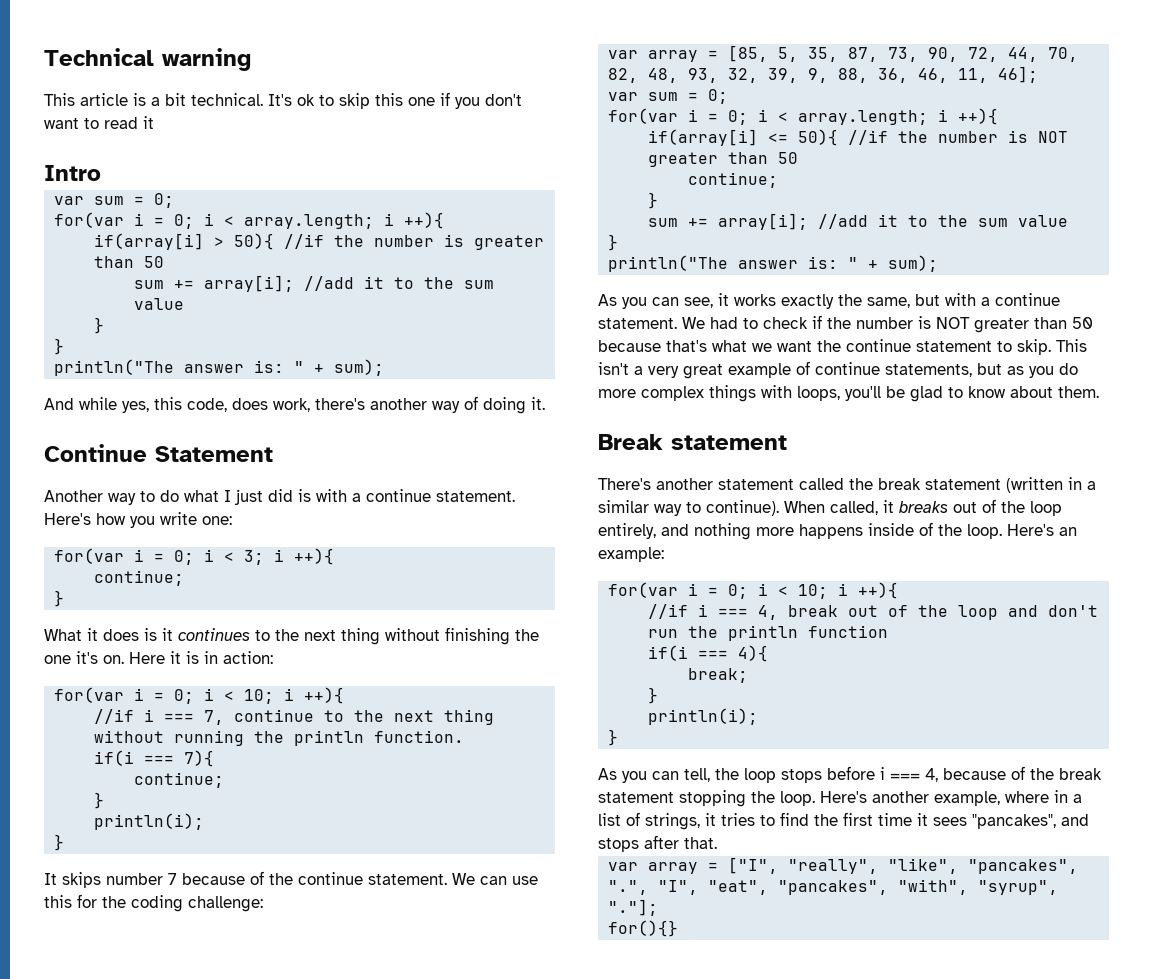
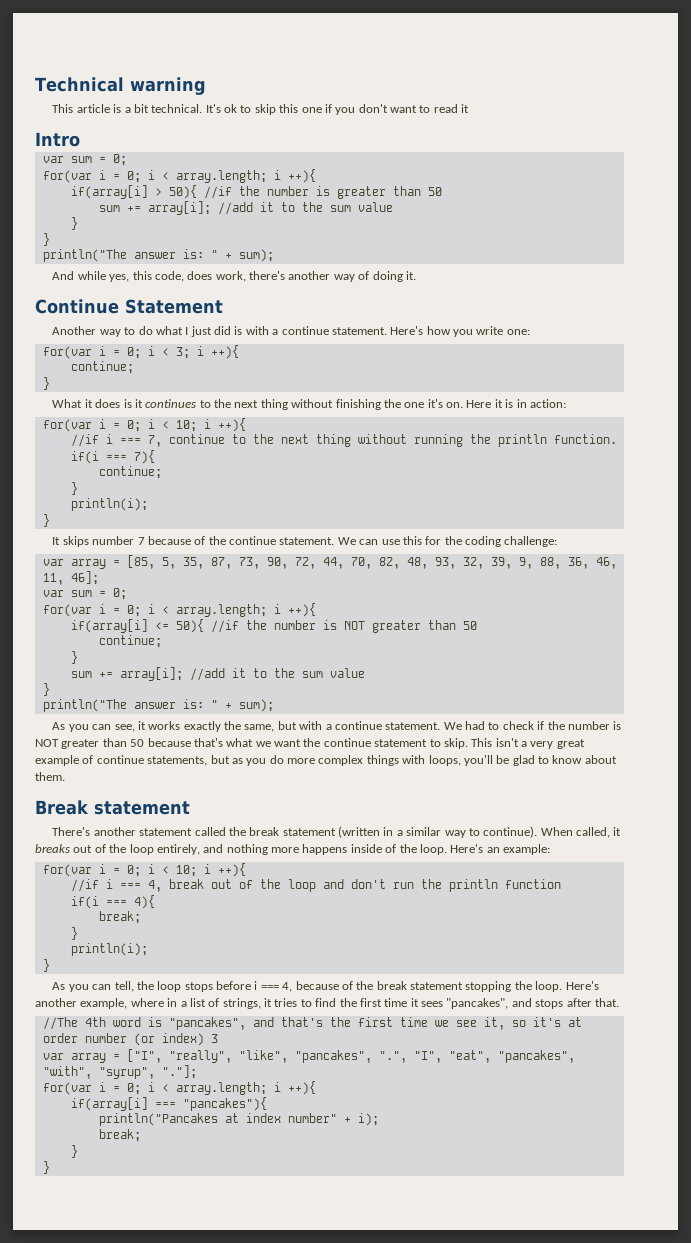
(717, 843) none -> [42,1017,582,1030] [42,1033,218,1046] // //The 4th word is "pancakes", and that's the first time we see it, so it's at order number (or index) 3
[608,920,679,937] for(){} -> [42,1081,316,1095] [70,1097,267,1111] [98,1113,379,1126] [98,1129,141,1142] [70,1145,78,1158] [42,1161,50,1174] for(var i = 0; i < array.length; i ++){ // if(array[i] === "pancakes"){ // println("Pancakes at index number" + i); // break; // } // }

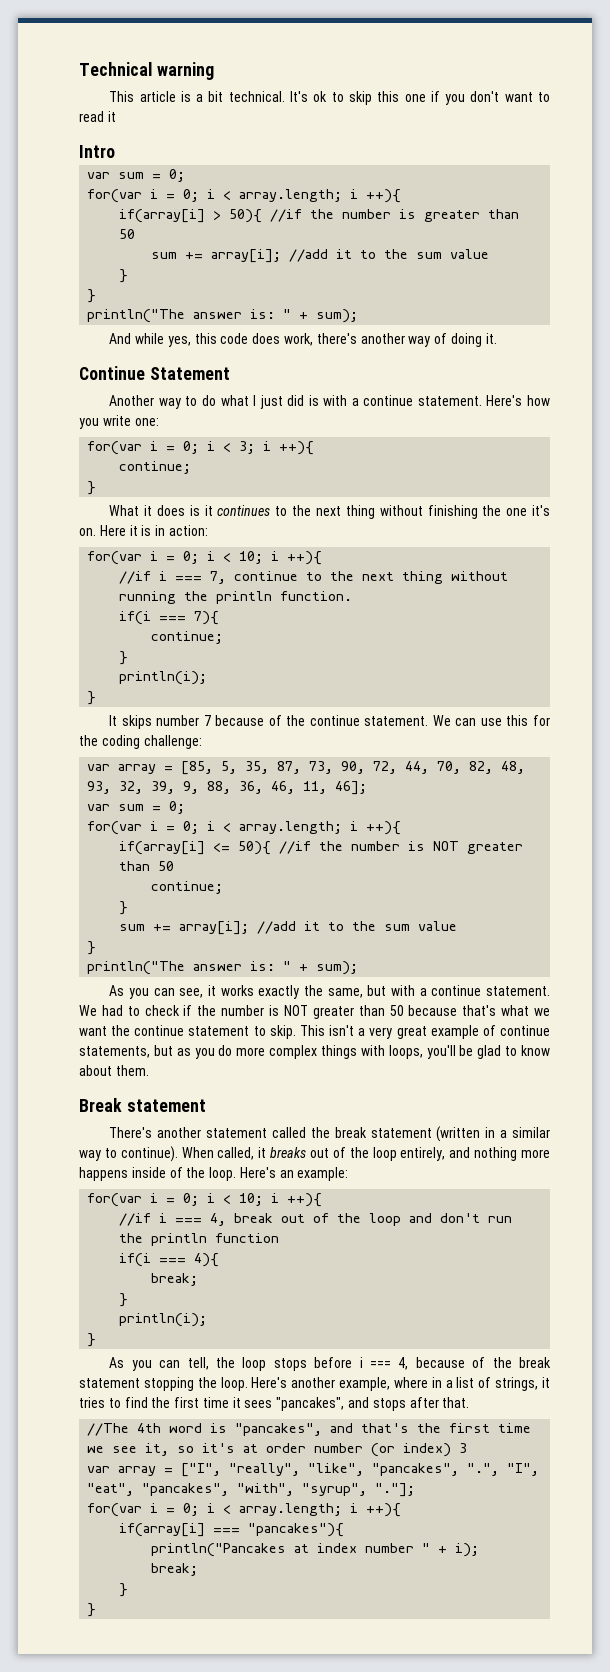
[154,271,184,282] code, -> [220,333,249,344] code
[287,1113,337,1123] number" -> [365,1543,431,1553] number "

